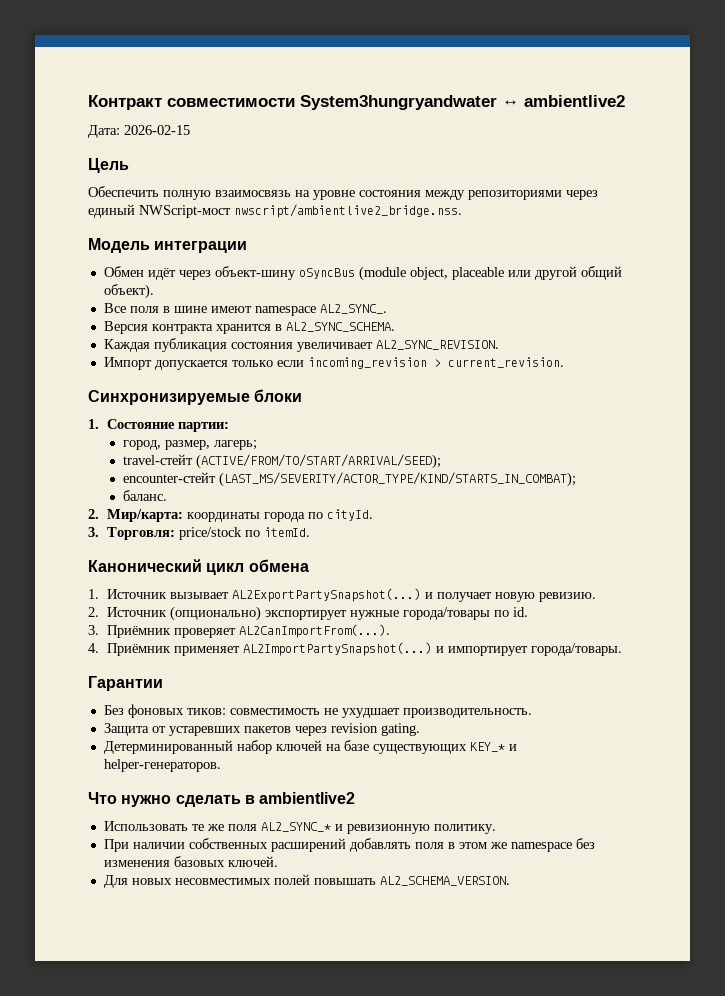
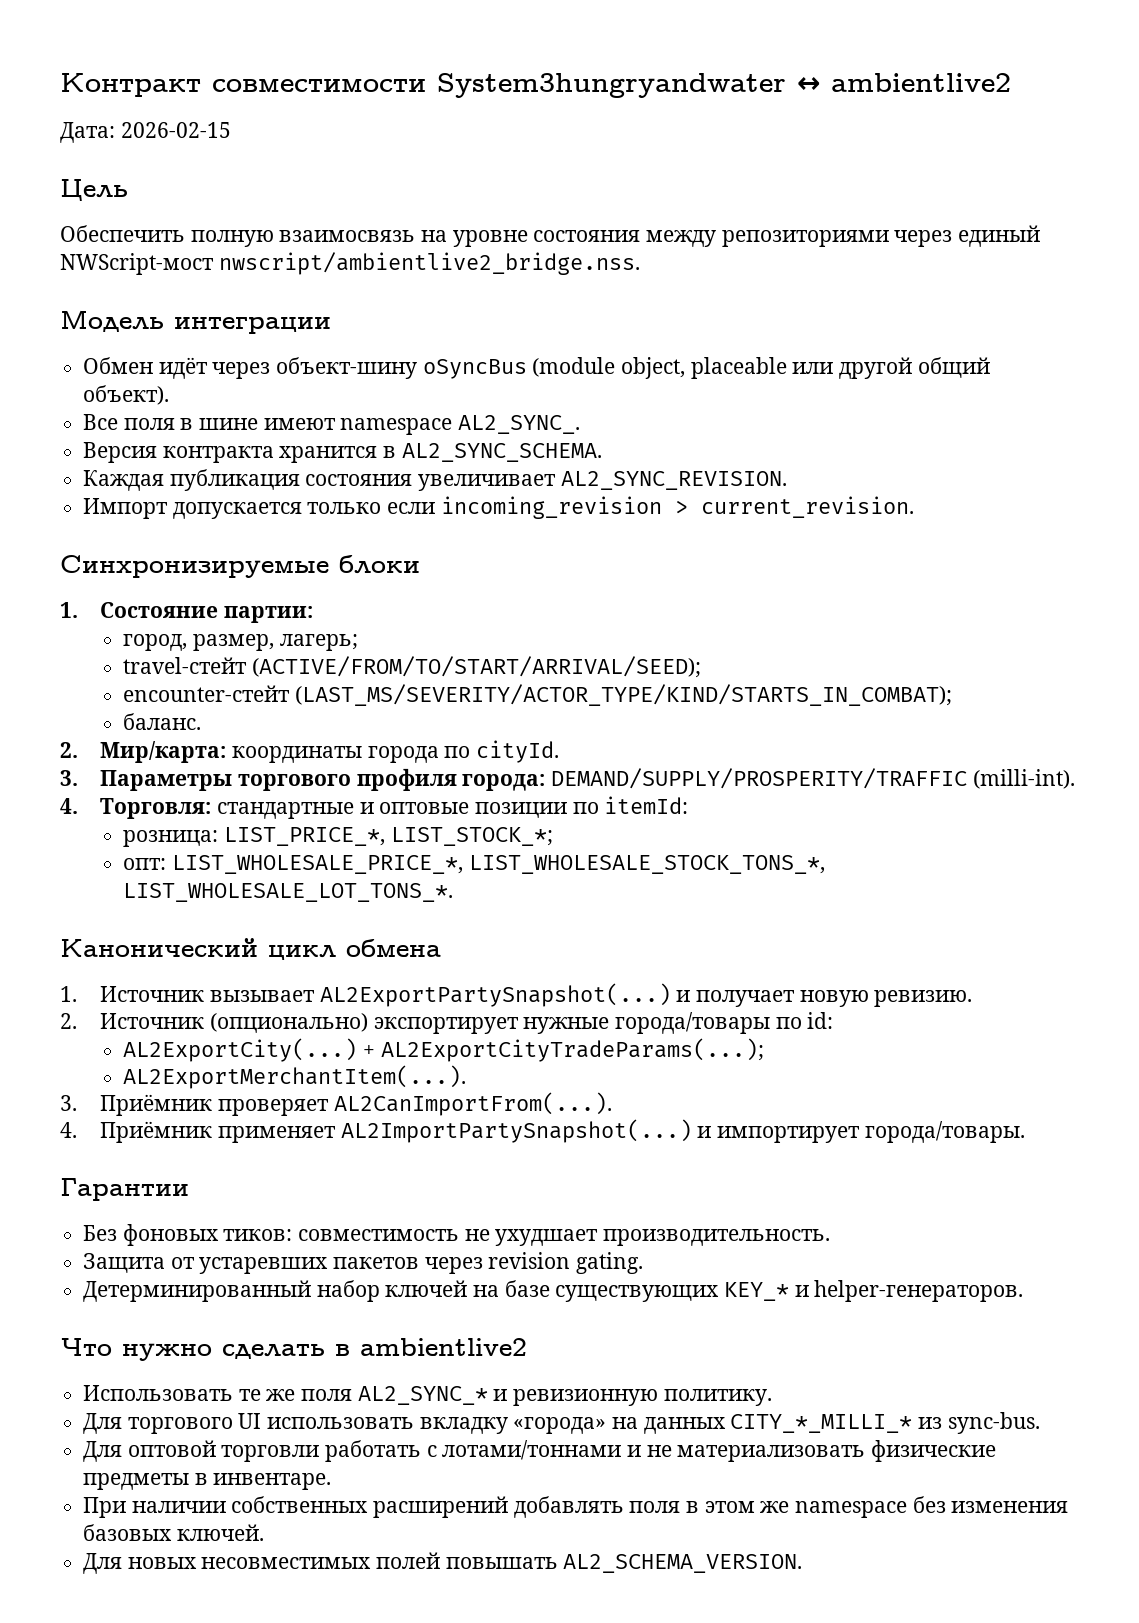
[107,527,311,540] Торговля: price/stock по itemId. -> [100,768,1075,791] [60,796,689,819] [123,827,553,847] [123,855,825,874] [123,883,454,902] Параметры торгового профиля города: DEMAND/SUPPLY/PROSPERITY/TRAFFIC (milli-int). // 4. Торговля: стандартные и оптовые позиции по itemId: // розница: LIST_PRICE_*, LIST_STOCK_*; // опт: LIST_WHOLESALE_PRICE_*, LIST_WHOLESALE_STOCK_TONS_*, LIST_WHOLESALE_LOT_TONS_*.
[513,607,529,617] id. -> [807,1012,834,1029] [123,1038,764,1062] [123,1065,467,1089] id: // AL2ExportCity(...) + AL2ExportCityTradeParams(...); // AL2ExportMerchantItem(...).
(496, 829) none -> [83,1412,1040,1434] [83,1440,997,1462] [83,1473,332,1490] // Для торгового UI использовать вкладку «города» на данных CITY_*_MILLI_* из sync-bus. // Для оптовой торговли работать с лотами/тоннами и не материализовать физические предметы в инвентаре.

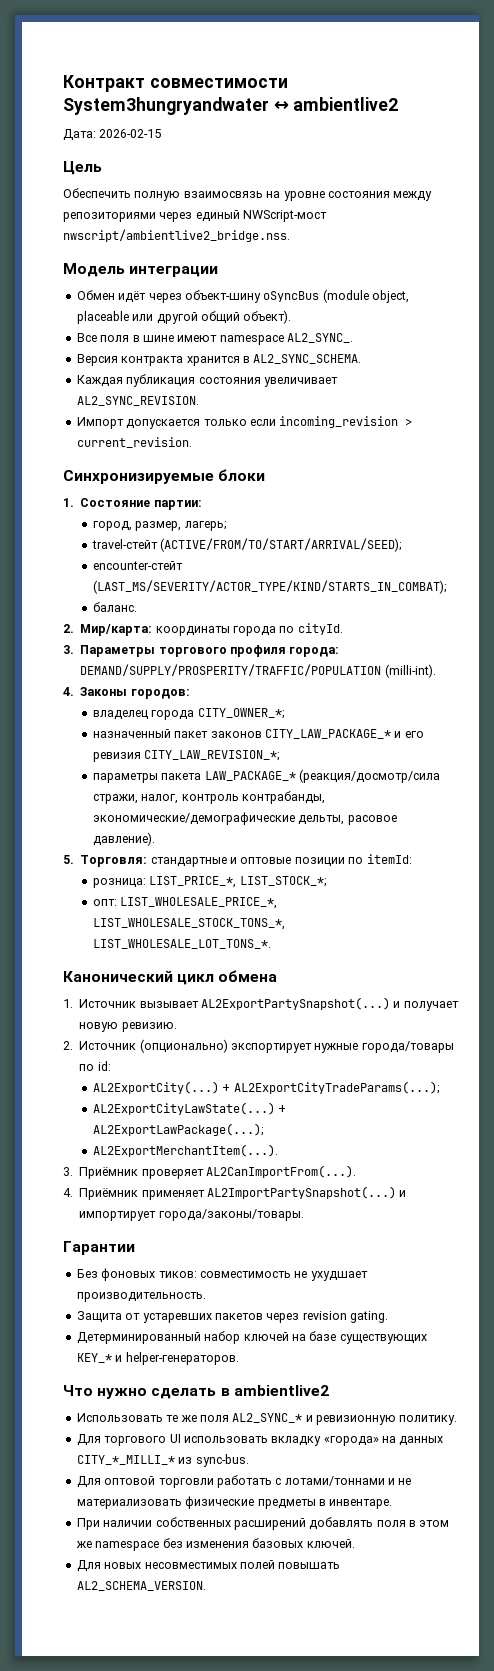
[550,768,967,789] DEMAND/SUPPLY/PROSPERITY/TRAFFIC -> [80,664,382,676] DEMAND/SUPPLY/PROSPERITY/TRAFFIC/POPULATION
(78, 806) none -> [80,687,190,699] [92,708,285,720] [92,729,424,739] [92,750,281,762] [92,769,441,783] [92,791,326,804] [92,812,397,825] [92,832,155,846] [63,855,74,864] Законы городов: // владелец города CITY_OWNER_*; // назначенный пакет законов CITY_LAW_PACKAGE_* и его ревизия CITY_LAW_REVISION_*; // параметры пакета LAW_PACKAGE_* (реакция/досмотр/сила стражи, налог, контроль контрабанды, экономические/демографические дельты, расовое давление). // 5.
(764, 1050) none -> [92,1102,287,1115] [92,1123,264,1136] // AL2ExportCityLawState(...) + AL2ExportLawPackage(...);
[864,1121,1025,1143] города/товары. -> [158,1209,304,1221] города/законы/товары.

